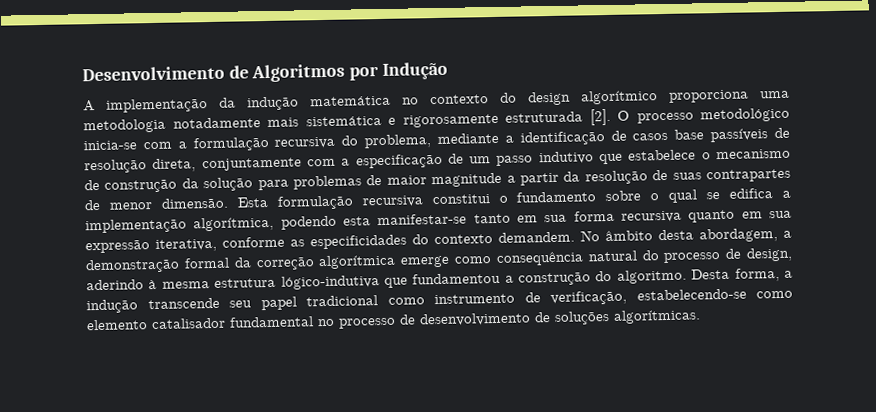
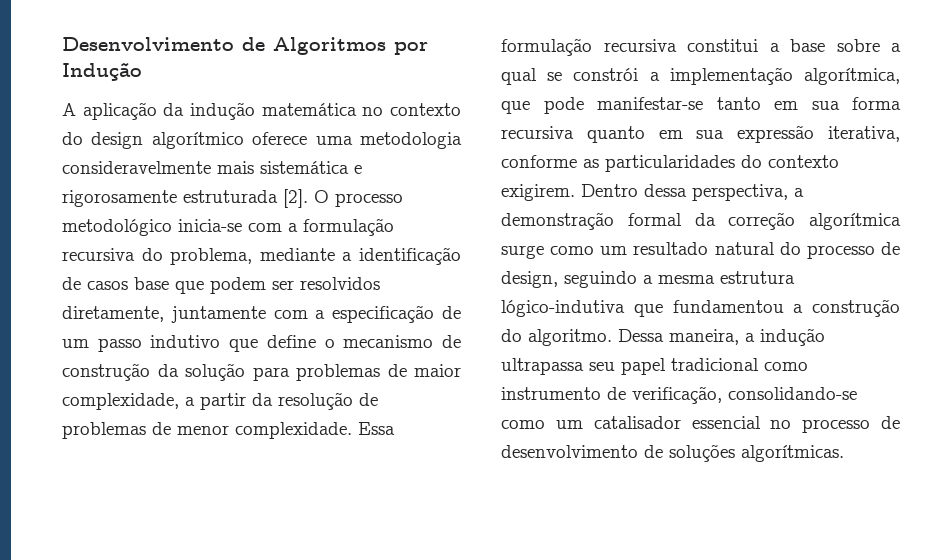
[106,98,208,113] implementação -> [82,102,157,120] aplicação
[669,89,749,103] proporciona -> [252,132,308,145] oferece
[172,117,261,129] notadamente -> [62,161,211,174] consideravelmente
[710,127,790,143] [84,157,302,174] passíveis de resolução direta, conjuntamente -> [175,277,380,294] [62,306,266,323] que podem ser resolvidos diretamente, juntamente
[628,149,697,161] estabelece -> [266,335,316,348] define
[431,172,503,188] magnitude -> [62,393,179,410] complexidade,
[672,168,791,183] [84,190,660,211] suas contrapartes de menor dimensão. Esta formulação recursiva constitui o fundamento sobre o -> [62,422,395,439] [501,38,901,56] problemas de menor complexidade. Essa formulação recursiva constitui a base sobre a
[729,188,774,199] edifica -> [573,68,639,81] constrói
[280,215,371,230] podendo esta -> [501,97,584,114] que pode
[310,234,407,250] especificidades -> [605,155,735,172] particularidades
[498,228,778,243] demandem. No âmbito desta abordagem, -> [501,184,788,201] exigirem. Dentro dessa perspectiva,
[400,251,584,268] emerge como consequência -> [501,242,709,259] surge como um resultado
[86,279,158,291] aderindo à -> [564,271,653,288] seguindo a
[691,267,780,282] Desta forma, -> [618,329,739,345] Dessa maneira,
[147,297,220,310] transcende -> [501,358,584,375] ultrapassa
[636,288,793,301] [86,316,314,331] estabelecendo-se como elemento catalisador fundamental -> [728,387,857,400] [501,416,761,429] consolidando-se como um catalisador essencial

